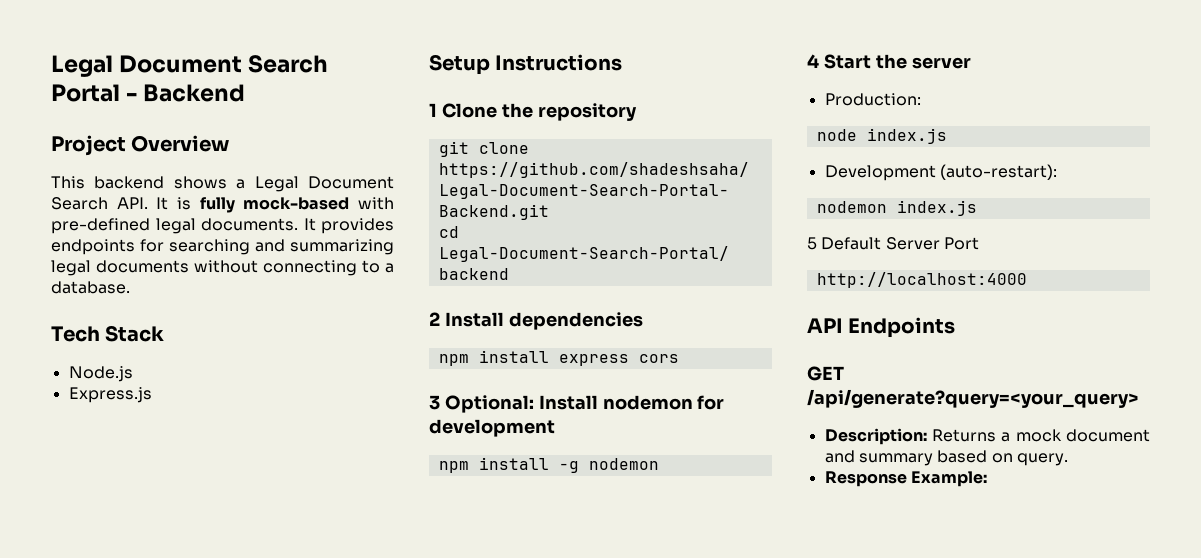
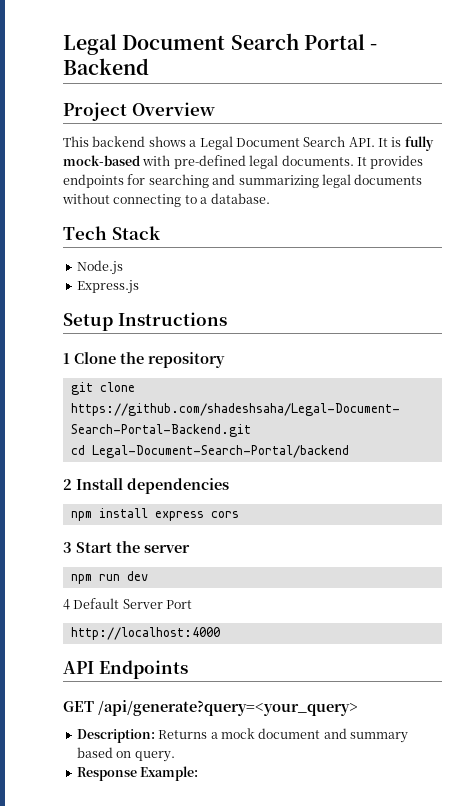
[444,395,725,413] [429,419,555,437] [438,457,659,473] [807,54,971,69] [824,93,921,106] [816,128,947,144] [824,164,1057,181] [816,200,977,216] [807,237,817,250] Optional: Install nodemon for development // npm install -g nodemon // 4 Start the server // Production: // node index.js // Development (auto-restart): // nodemon index.js // 5 -> [76,541,190,553] [70,571,148,584] [63,599,70,610] Start the server // npm run dev // 4

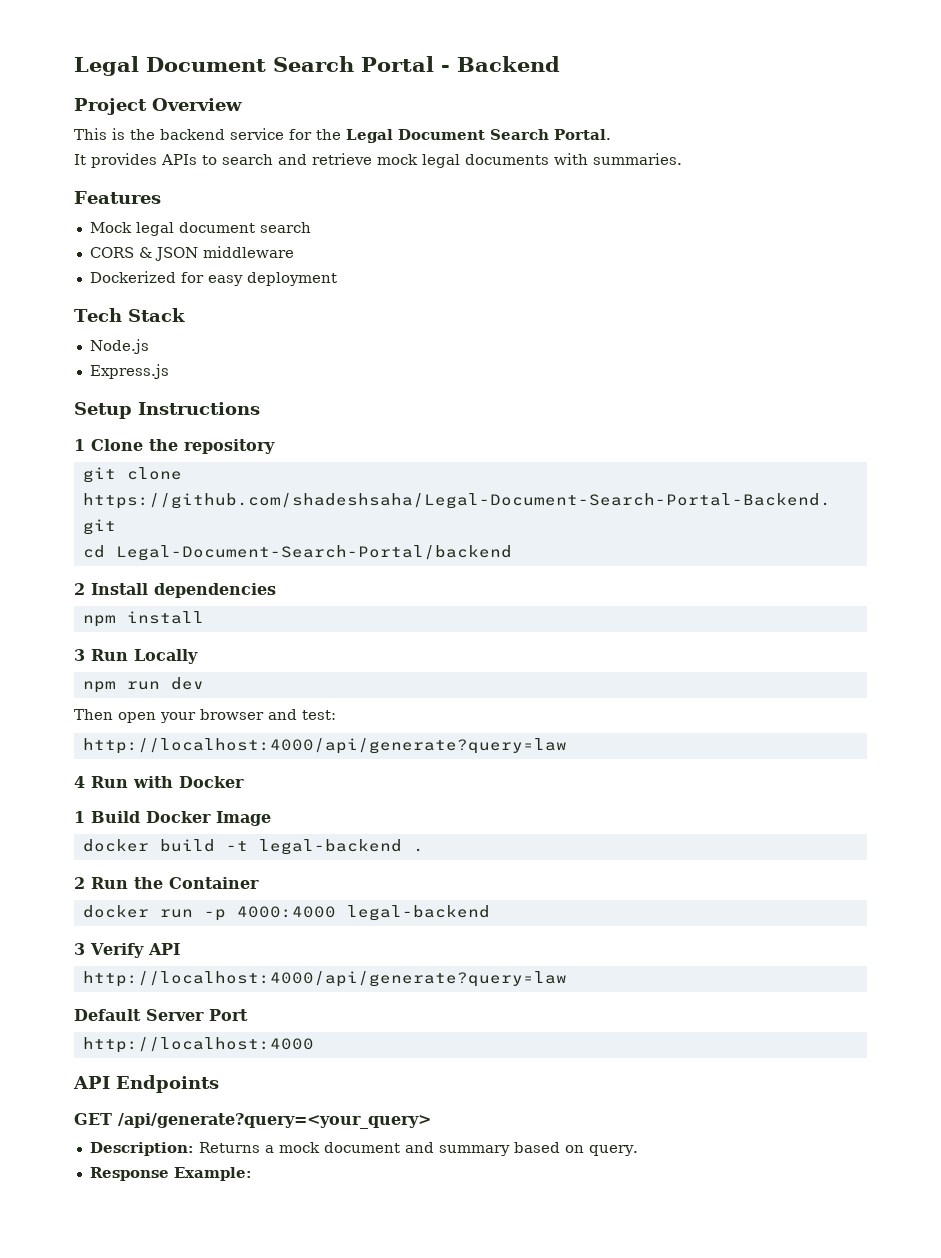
[92,136,434,151] [63,155,424,169] [63,174,423,188] [62,193,270,207] backend shows a Legal Document Search API. It is fully mock-based with pre-defined legal documents. It provides endpoints for searching and summarizing legal documents without connecting to a database. -> [112,128,611,143] [74,153,682,168] [74,191,161,204] [89,222,311,236] [89,246,294,261] [89,271,337,286] is the backend service for the Legal Document Search Portal. // It provides APIs to search and retrieve mock legal documents with summaries. // Features // Mock legal document search // CORS & JSON middleware // Dockerized for easy deployment
[154,511,239,521] [63,541,190,553] express cors // 3 Start the server -> [74,649,198,664] // 3 Run Locally
[63,599,70,610] 4 -> [74,709,336,723] [82,738,567,754] [74,776,244,788] [74,811,271,826] [82,839,424,855] [74,877,259,889] [82,905,490,921] [74,943,180,958] [82,971,567,987] Then open your browser and test: // http://localhost:4000/api/generate?query=law // 4 Run with Docker // 1 Build Docker Image // docker build -t legal-backend . // 2 Run the Container // docker run -p 4000:4000 legal-backend // 3 Verify API // http://localhost:4000/api/generate?query=law //

